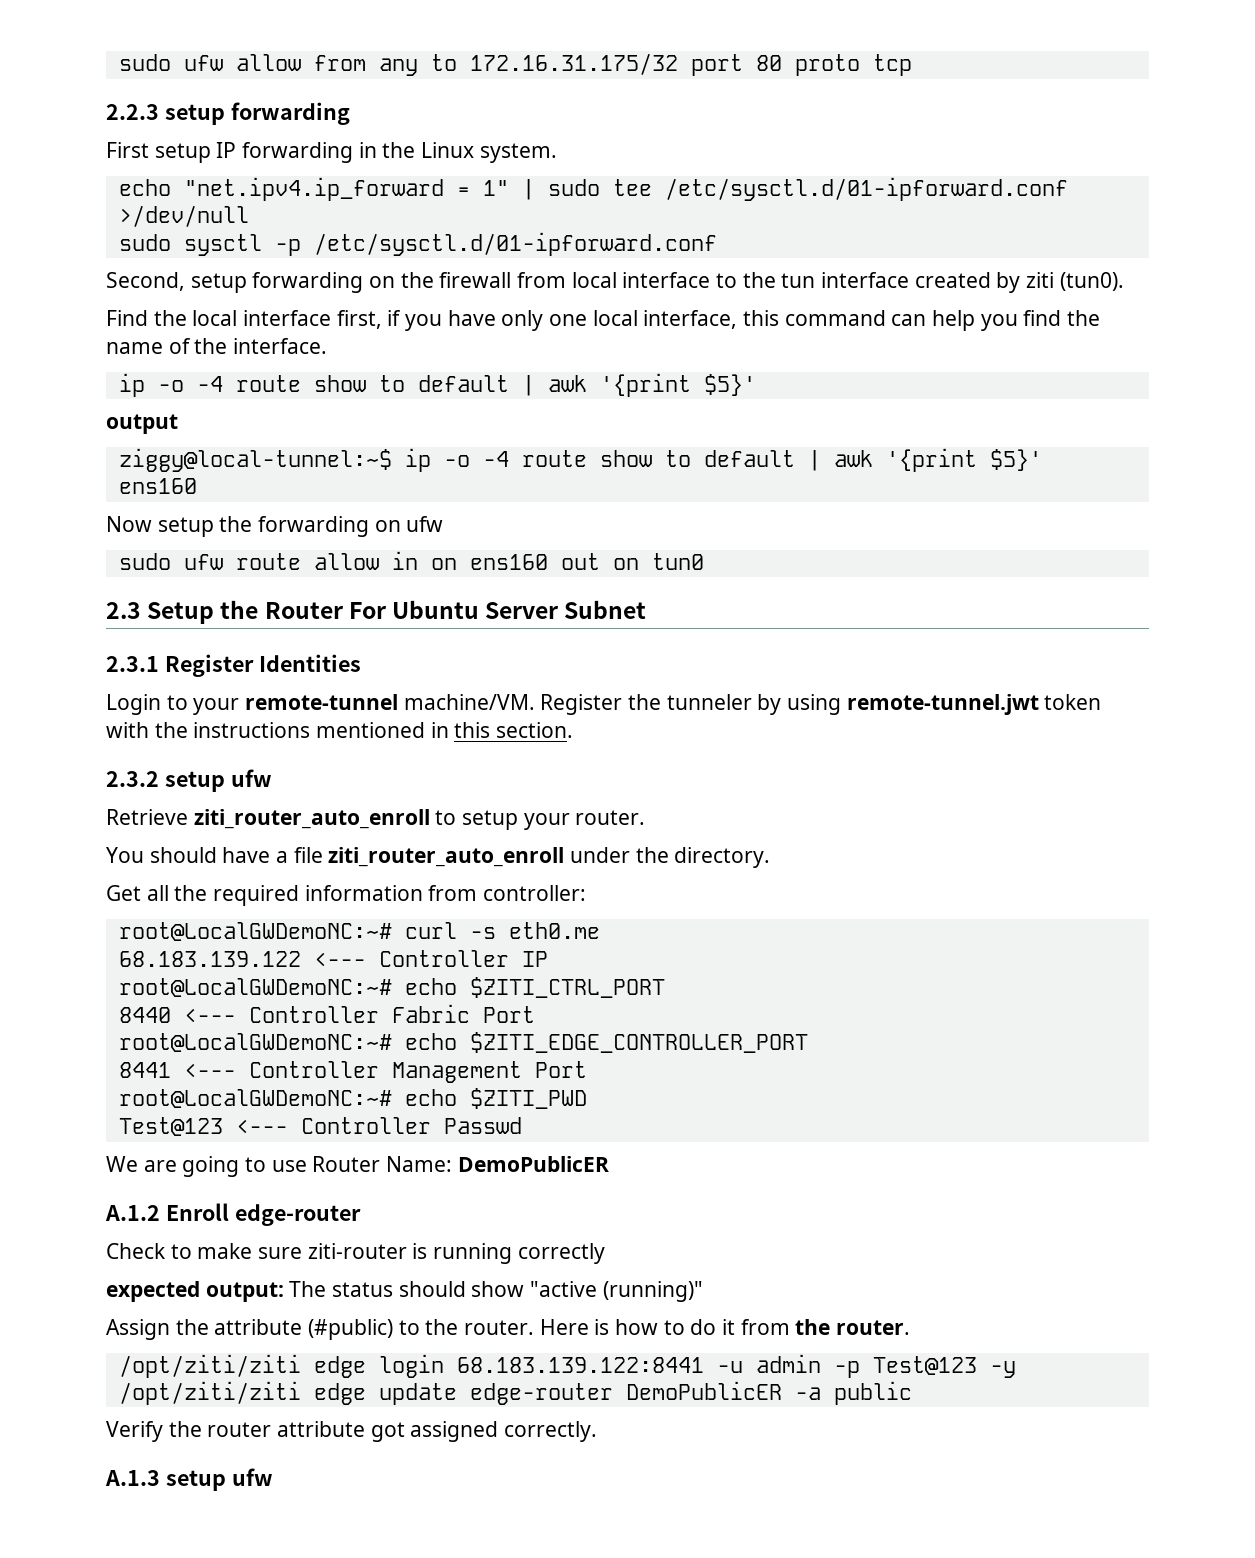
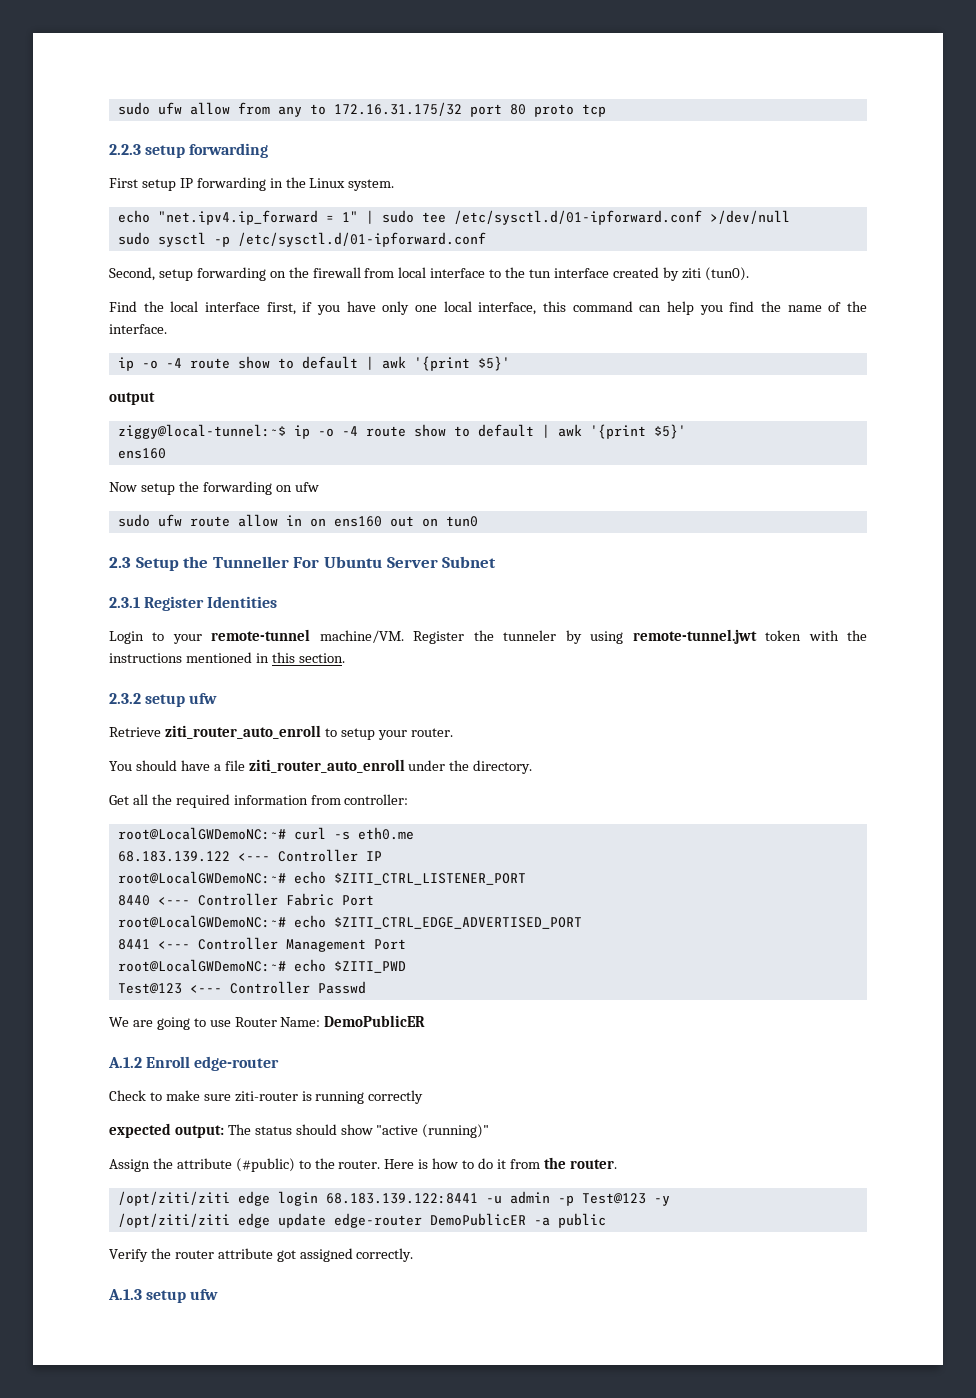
[264,602,344,619] Router -> [212,556,289,568] Tunneller
[469,977,665,998] $ZITI_CTRL_PORT -> [333,873,526,885] $ZITI_CTRL_LISTENER_PORT
[469,1032,808,1053] $ZITI_EDGE_CONTROLLER_PORT -> [333,917,582,929] $ZITI_CTRL_EDGE_ADVERTISED_PORT

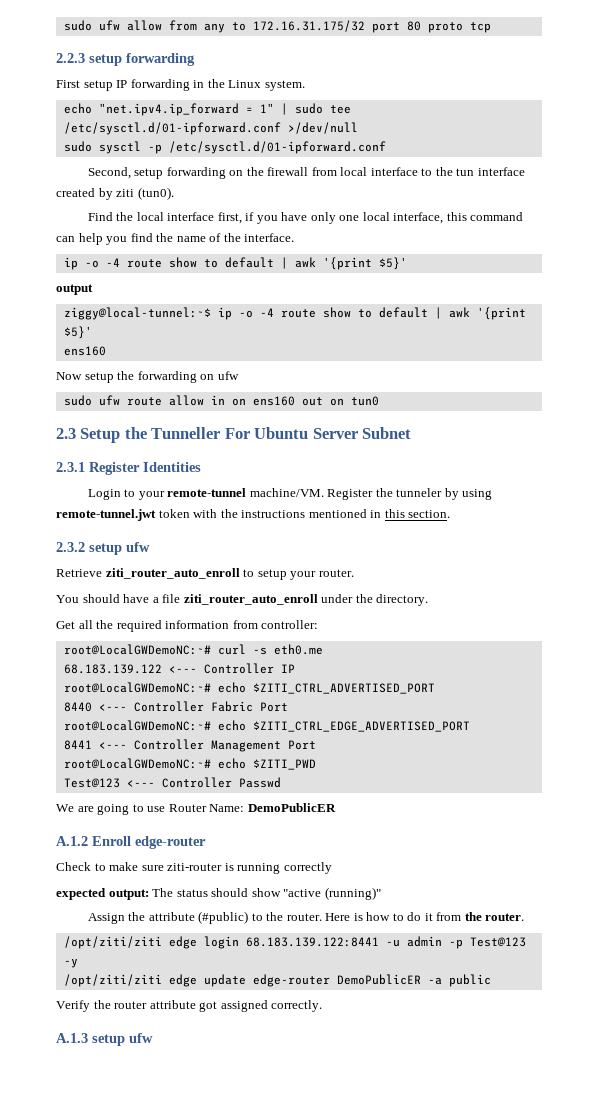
[333,873,526,885] $ZITI_CTRL_LISTENER_PORT -> [252,683,435,694] $ZITI_CTRL_ADVERTISED_PORT

